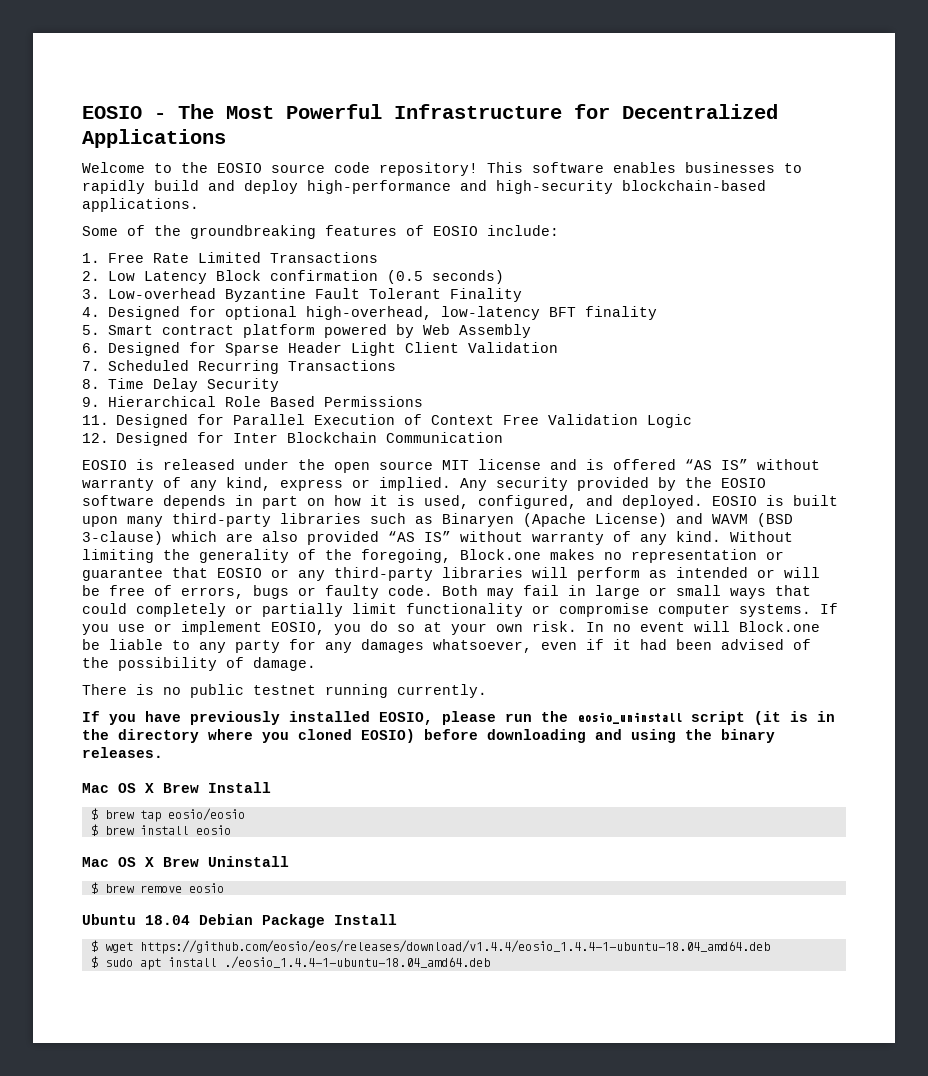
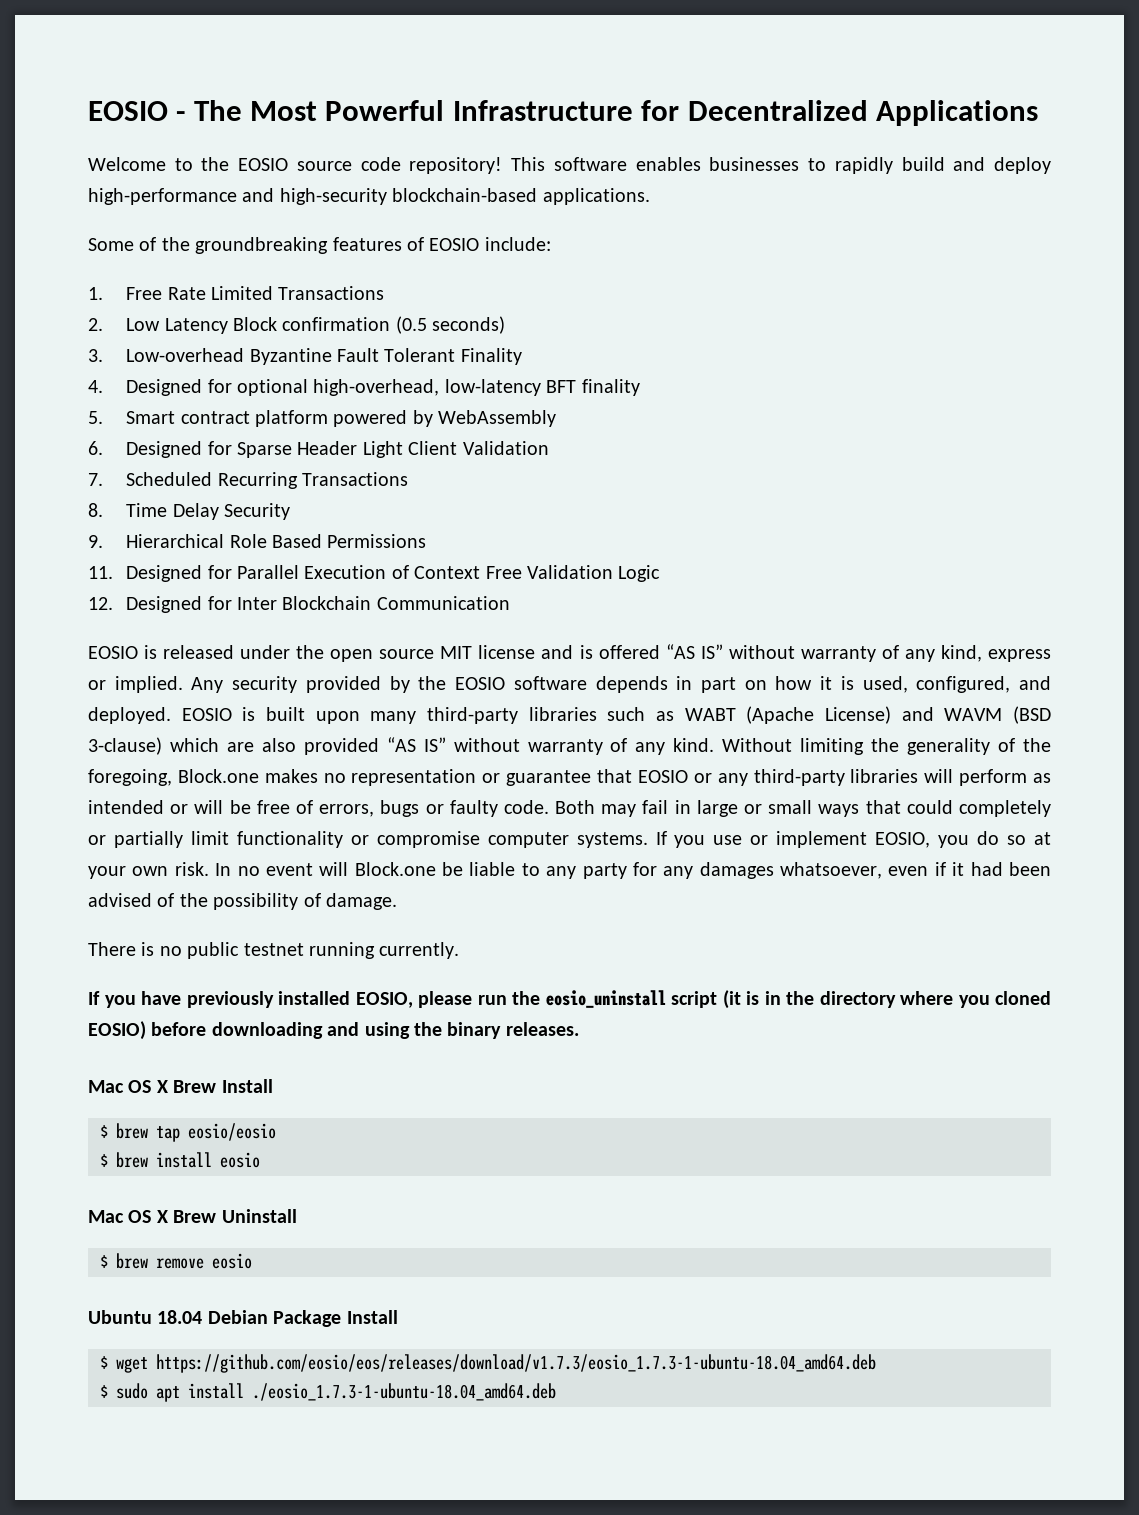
[423,324,532,338] Web Assembly -> [438,410,557,427] WebAssembly
[442,513,514,527] Binaryen -> [684,708,736,721] WABT
[139,940,770,954] https://github.com/eosio/eos/releases/download/v1.4.4/eosio_1.4.4-1-ubuntu-18.04_amd64.deb -> [156,1354,876,1373] https://github.com/eosio/eos/releases/download/v1.7.3/eosio_1.7.3-1-ubuntu-18.04_amd64.deb
[223,956,490,969] ./eosio_1.4.4-1-ubuntu-18.04_amd64.deb -> [252,1383,556,1401] ./eosio_1.7.3-1-ubuntu-18.04_amd64.deb

